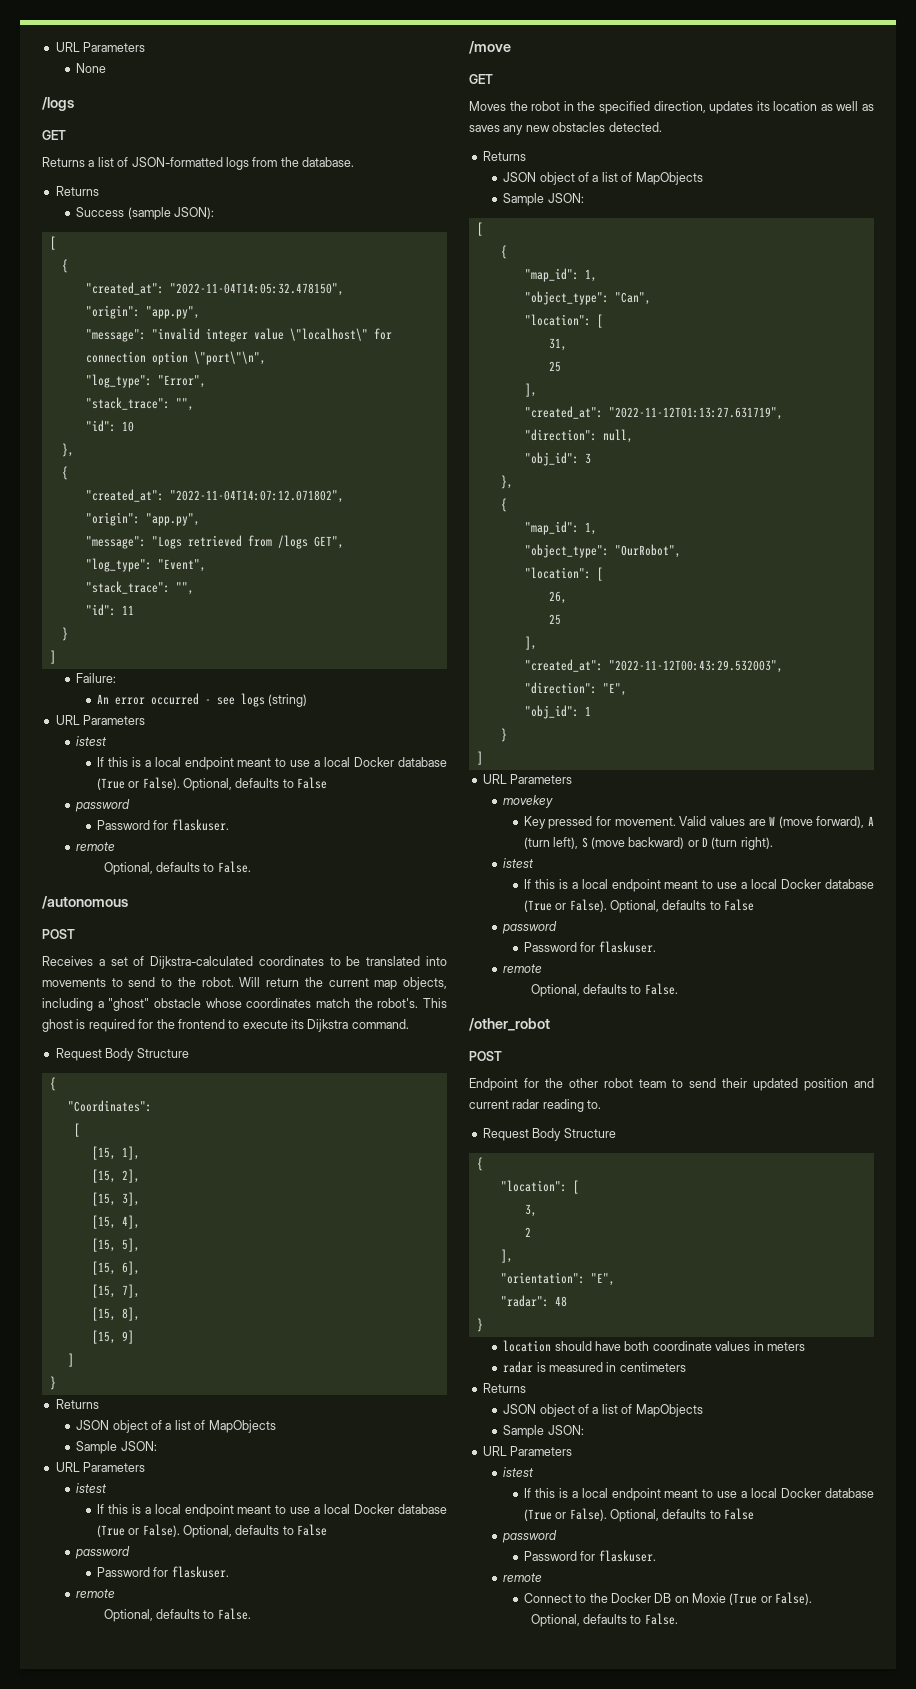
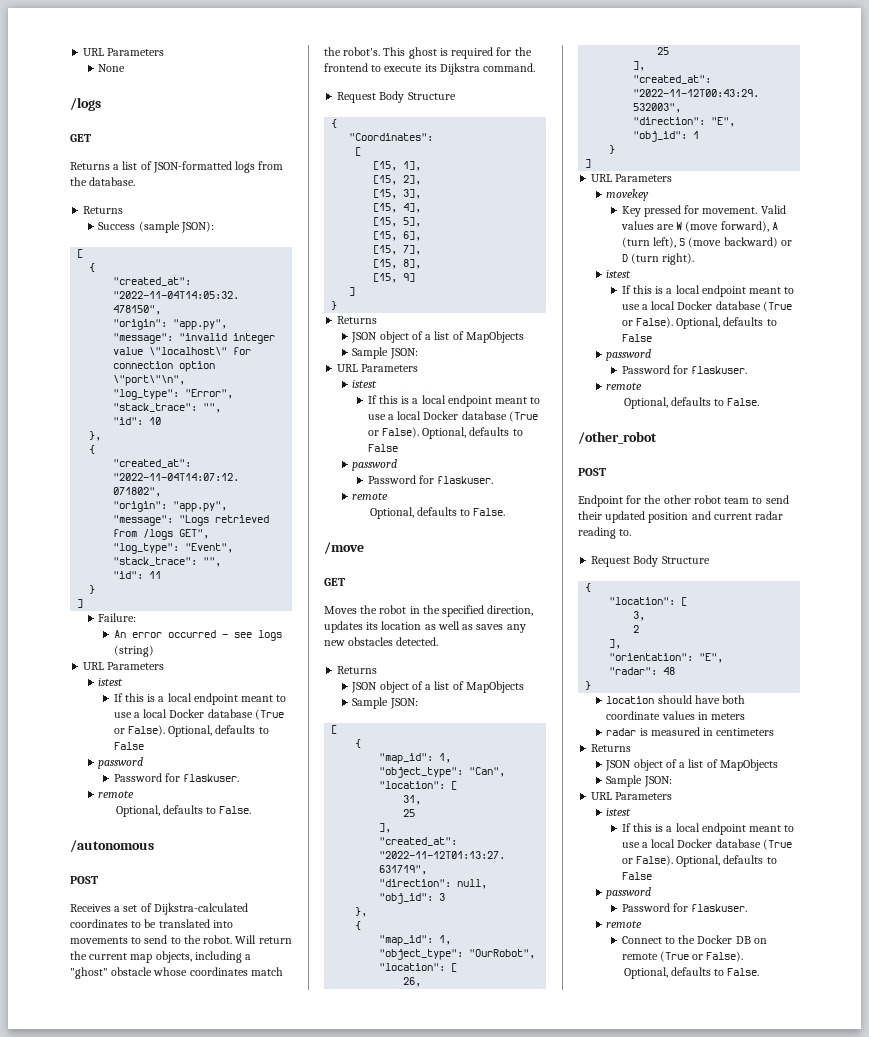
[692,1593,727,1603] Moxie -> [621,953,658,960] remote

